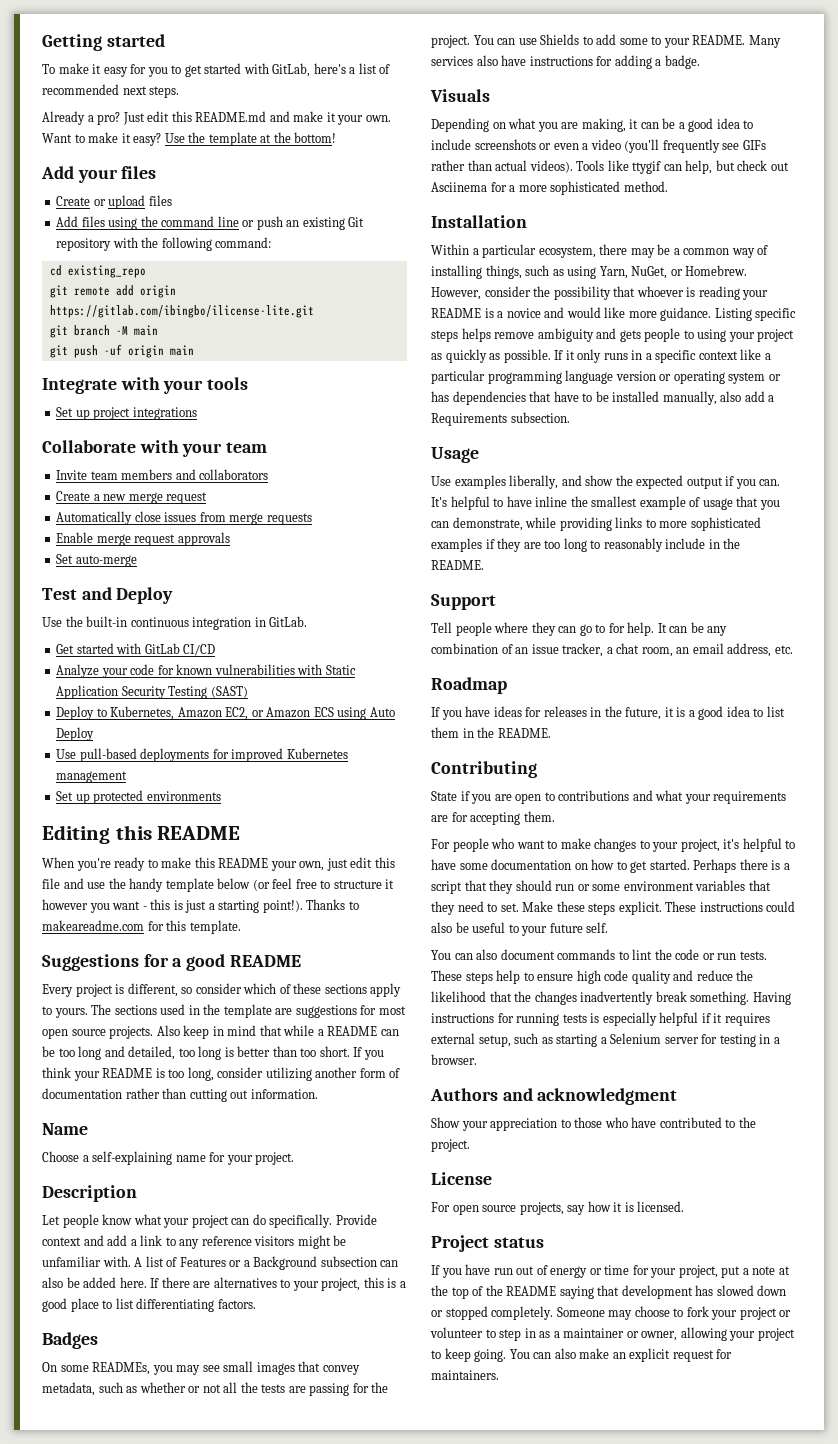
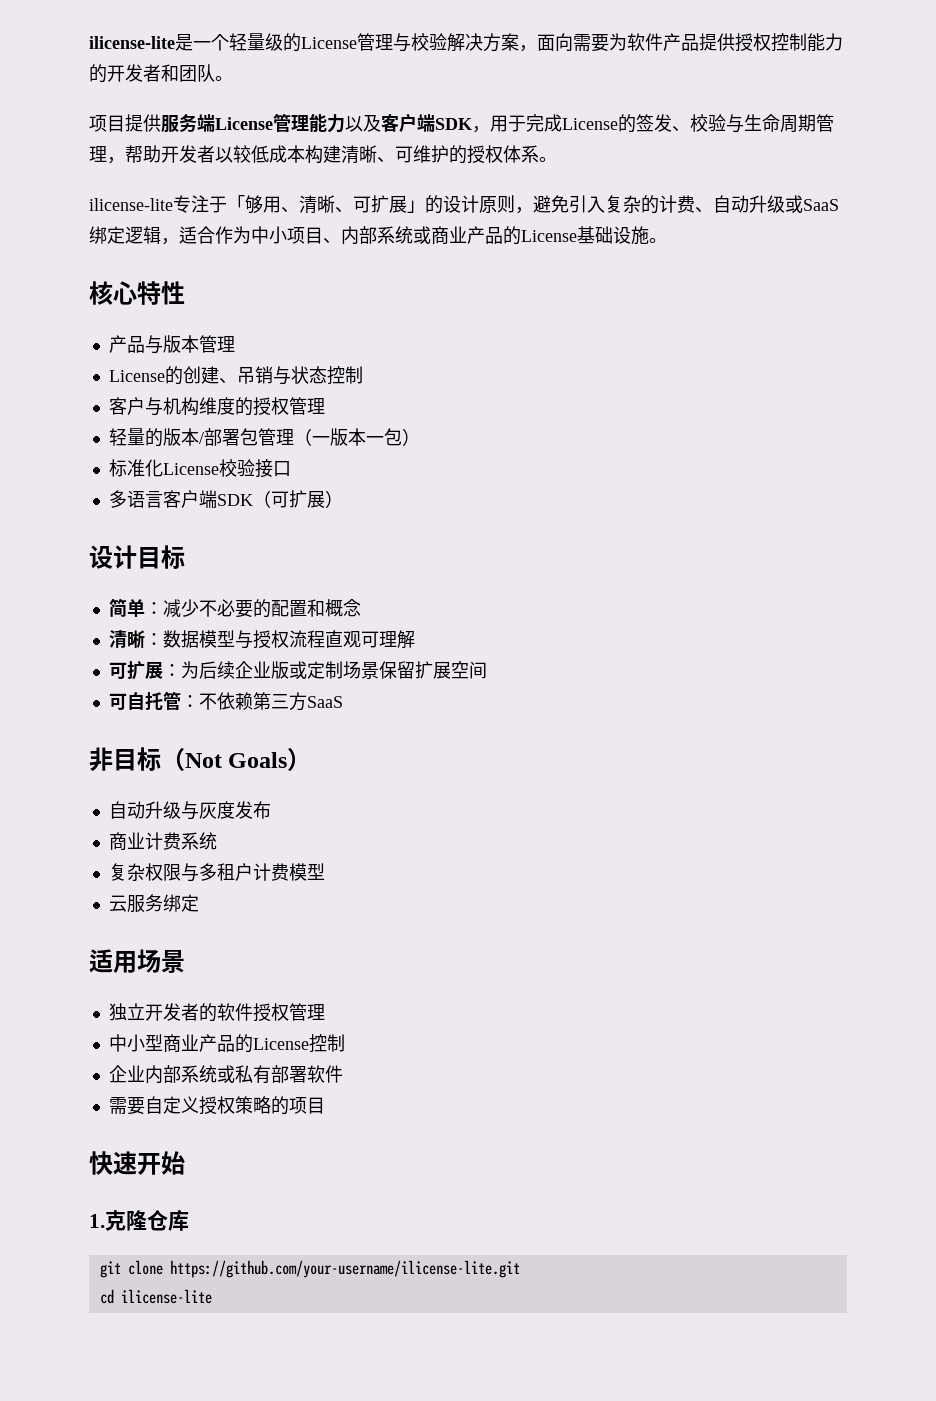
[42,34,165,51] [42,63,391,77] [42,84,180,98] [42,111,391,125] [42,132,337,146] [41,166,157,183] [56,195,172,209] [56,216,365,230] [56,237,272,251] [49,265,146,278] [49,285,176,298] [49,305,314,318] [49,325,158,338] [49,344,194,358] [42,377,249,394] [56,407,197,420] [42,440,268,457] [56,469,269,480] [56,491,208,504] [56,511,312,525] [56,532,230,546] [56,554,137,567] [42,587,174,604] [42,616,308,630] [56,643,216,656] [56,664,356,678] [56,685,248,699] [56,706,395,720] [56,727,95,741] [56,748,348,762] [56,771,128,783] [56,790,221,804] [42,825,241,844] [42,857,395,871] [42,878,395,892] [42,899,359,913] [42,920,241,934] [42,954,301,971] [42,983,402,997] [42,1004,406,1018] [42,1025,399,1039] [42,1046,384,1060] [42,1067,401,1081] [42,1088,318,1102] [42,1123,88,1135] [42,1151,295,1165] [42,1185,137,1202] [42,1214,377,1228] [42,1235,347,1249] [42,1256,399,1270] [42,1277,406,1291] [42,1298,256,1312] [42,1332,98,1349] [42,1361,360,1375] [42,1382,389,1396] [431,34,781,48] [431,55,700,69] [430,89,490,102] [431,118,754,132] [431,139,766,153] [431,160,789,174] [431,181,668,195] [431,215,527,228] [431,244,769,258] [431,265,748,279] [431,286,769,300] [431,307,797,321] [431,328,795,342] [431,349,771,363] [431,370,781,384] [431,391,775,405] [431,412,570,426] [431,447,479,463] [431,475,781,489] [431,496,780,510] [431,517,761,531] [431,538,741,552] [431,560,484,570] [431,594,496,610] [431,622,728,636] [431,643,793,657] [431,677,507,694] [431,706,785,720] [431,727,551,738] [431,761,537,778] [431,790,787,804] [431,811,555,825] [431,838,796,852] [431,859,790,873] [431,880,771,894] [431,901,796,915] [431,922,609,936] [431,949,767,960] [431,970,754,984] [431,991,791,1005] [431,1012,770,1026] [431,1033,780,1047] [431,1054,477,1065] [430,1088,678,1105] [431,1117,756,1131] [431,1139,470,1152] [431,1172,492,1185] [431,1201,685,1215] [431,1235,544,1252] [431,1264,790,1278] [431,1285,787,1299] [431,1306,792,1320] [430,1327,795,1341] [431,1348,733,1362] [431,1370,499,1380] Getting started // To make it easy for you to get started with GitLab, here's a list of recommended next steps. // Already a pro? Just edit this README.md and make it your own. Want to make it easy? Use the template at the bottom! // Add your files // Create or upload files // Add files using the command line or push an existing Git repository with the following command: // cd existing_repo // git remote add origin https://gitlab.com/ibingbo/ilicense-lite.git // git branch -M main // git push -uf origin main // Integrate with your tools // Set up project integrations // Collaborate with your team // Invite team members and collaborators // Create a new merge request // Automatically close issues from merge requests // Enable merge request approvals // Set auto-merge // Test and Deploy // Use the built-in continuous integration in GitLab. // Get started with GitLab CI/CD // Analyze your code for known vulnerabilities with Static Application Security Testing (SAST) // Deploy to Kubernetes, Amazon EC2, or Amazon ECS using Auto Deploy // Use pull-based deployments for improved Kubernetes management // Set up protected environments // Editing this README // When you're ready to make this README your own, just edit this file and use the handy template below (or feel free to structure it however you want - this is just a starting point!). Thanks to makeareadme.com for this template. // Suggestions for a good README // Every project is different, so consider which of these sections apply to yours. The sections used in the template are suggestions for most open source projects. Also keep in mind that while a README can be too long and detailed, too long is better than too short. If you think your README is too long, consider utilizing another form of documentation rather than cutting out information. // Name // Choose a self-explaining name for your project. // Description // Let people know what your project can do specifically. Provide context and add a link to any reference visitors might be unfamiliar with. A list of Features or a Background subsection can also be added here. If there are alternatives to your project, this is a good place to list differentiating factors. // Badges // On some READMEs, you may see small images that convey metadata, such as whether or not all the tests are passing for the project. You can use Shields to add some to your README. Many services also have instructions for adding a badge. // Visuals // Depending on what you are making, it can be a good idea to include screenshots or even a video (you'll frequently see GIFs rather than actual videos). Tools like ttygif can help, but check out Asciinema for a more sophisticated method. // Installation // Within a particular ecosystem, there may be a common way of installing things, such as using Yarn, NuGet, or Homebrew. However, consider the possibility that whoever is reading your README is a novice and would like more guidance. Listing specific steps helps remove ambiguity and gets people to using your project as quickly as possible. If it only runs in a specific context like a particular programming language version or operating system or has dependencies that have to be installed manually, also add a Requirements subsection. // Usage // Use examples liberally, and show the expected output if you can. It's helpful to have inline the smallest example of usage that you can demonstrate, while providing links to more sophisticated examples if they are too long to reasonably include in the README. // Support // Tell people where they can go to for help. It can be any combination of an issue tracker, a chat room, an email address, etc. // Roadmap // If you have ideas for releases in the future, it is a good idea to list them in the README. // Contributing // State if you are open to contributions and what your requirements are for accepting them. // For people who want to make changes to your project, it's helpful to have some documentation on how to get started. Perhaps there is a script that they should run or some environment variables that they need to set. Make these steps explicit. These instructions could also be useful to your future self. // You can also document commands to lint the code or run tests. These steps help to ensure high code quality and reduce the likelihood that the changes inadvertently break something. Having instructions for running tests is especially helpful if it requires external setup, such as starting a Selenium server for testing in a browser. // Authors and acknowledgment // Show your appreciation to those who have contributed to the project. // License // For open source projects, say how it is licensed. // Project status // If you have run out of energy or time for your project, put a note at the top of the README saying that development has slowed down or stopped completely. Someone may choose to fork your project or volunteer to step in as a maintainer or owner, allowing your project to keep going. You can also make an explicit request for maintainers. -> [89,33,843,52] [89,64,233,83] [89,113,834,133] [89,145,557,164] [89,195,839,214] [89,226,667,245] [89,281,185,305] [108,335,235,354] [108,366,363,385] [108,397,325,416] [108,428,420,447] [108,459,291,478] [108,490,343,508] [89,545,185,569] [108,598,361,618] [108,630,415,649] [108,661,487,680] [108,691,343,711] [89,747,312,772] [108,801,271,820] [108,832,217,850] [108,863,325,882] [108,894,199,913] [89,949,185,973] [108,1003,325,1022] [108,1034,345,1053] [108,1065,343,1084] [108,1096,325,1115] [89,1151,185,1175] [89,1210,189,1231] [99,1260,520,1278] [99,1289,212,1304] ilicense-lite是一个轻量级的License管理与校验解决方案，面向需要为软件产品提供授权控制能力的开发者和团队。 // 项目提供服务端License管理能力以及客户端SDK，用于完成License的签发、校验与生命周期管理，帮助开发者以较低成本构建清晰、可维护的授权体系。 // ilicense-lite专注于「够用、清晰、可扩展」的设计原则，避免引入复杂的计费、自动升级或SaaS绑定逻辑，适合作为中小项目、内部系统或商业产品的License基础设施。 // 核心特性 // 产品与版本管理 // License的创建、吊销与状态控制 // 客户与机构维度的授权管理 // 轻量的版本/部署包管理（一版本一包） // 标准化License校验接口 // 多语言客户端SDK（可扩展） // 设计目标 // 简单：减少不必要的配置和概念 // 清晰：数据模型与授权流程直观可理解 // 可扩展：为后续企业版或定制场景保留扩展空间 // 可自托管：不依赖第三方SaaS // 非目标（Not Goals） // 自动升级与灰度发布 // 商业计费系统 // 复杂权限与多租户计费模型 // 云服务绑定 // 适用场景 // 独立开发者的软件授权管理 // 中小型商业产品的License控制 // 企业内部系统或私有部署软件 // 需要自定义授权策略的项目 // 快速开始 // 1.克隆仓库 // git clone https://github.com/your-username/ilicense-lite.git // cd ilicense-lite

